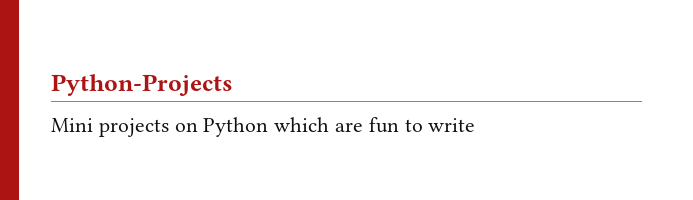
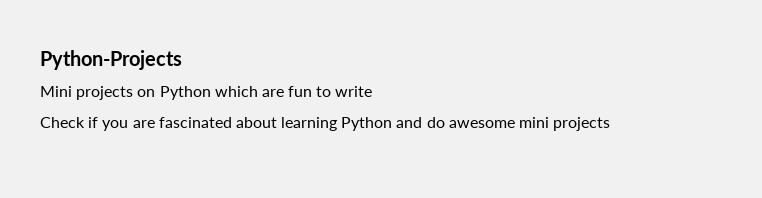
(476, 125) none -> [40,117,611,131] // Check if you are fascinated about learning Python and do awesome mini projects

